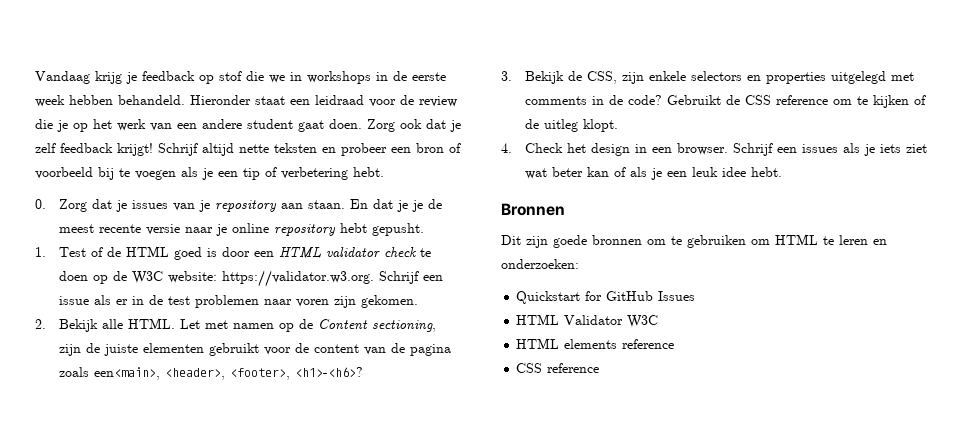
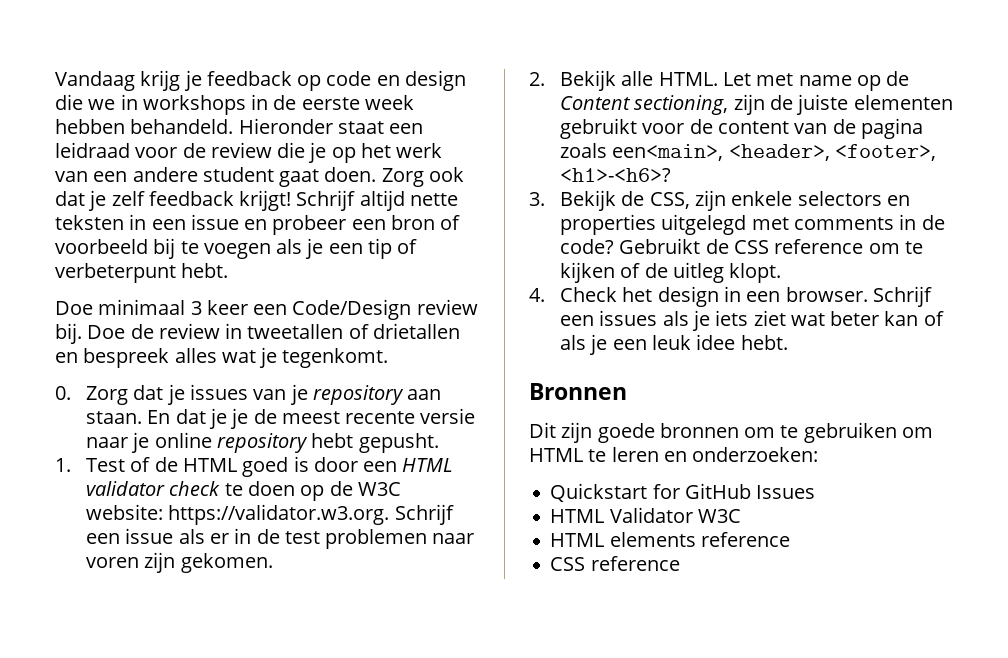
[219,71,242,81] stof -> [326,70,466,91] code en design
(317, 148) none -> [129,214,239,230] in een issue
[281,167,384,180] verbetering hebt. -> [55,263,229,283] [55,299,478,320] [55,323,460,344] [55,347,389,368] verbeterpunt hebt. // Doe minimaal 3 keer een Code/Design review bij. Doe de review in tweetallen of drietallen en bespreek alles wat je tegenkomt.
[232,323,274,329] namen -> [798,75,852,86] name

